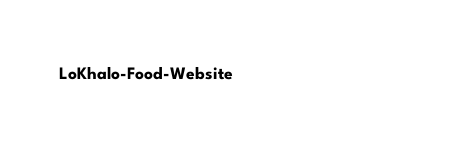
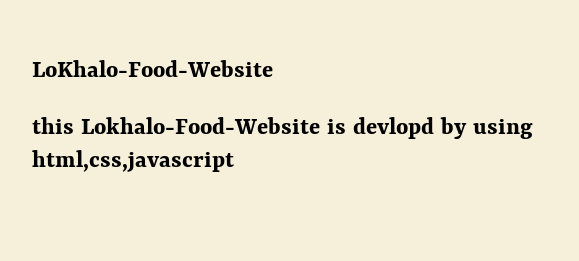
(233, 73) none -> [32,117,534,139] [32,150,234,172] // this Lokhalo-Food-Website is devlopd by using html,css,javascript

